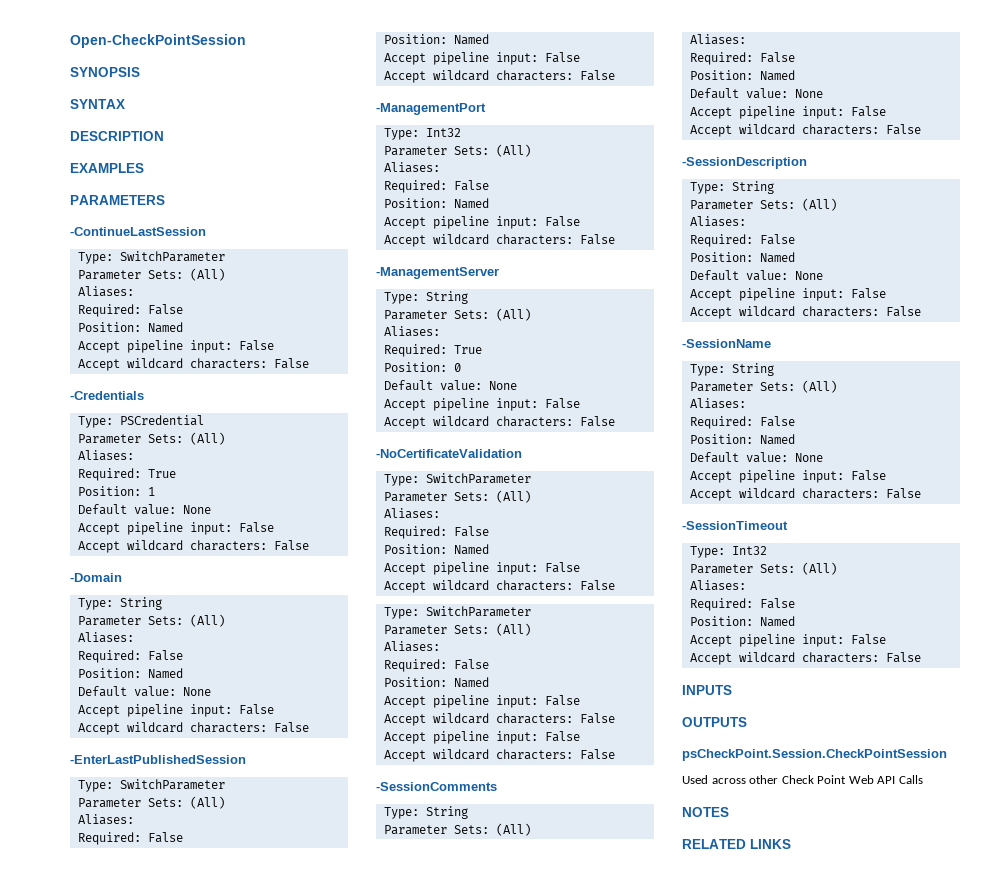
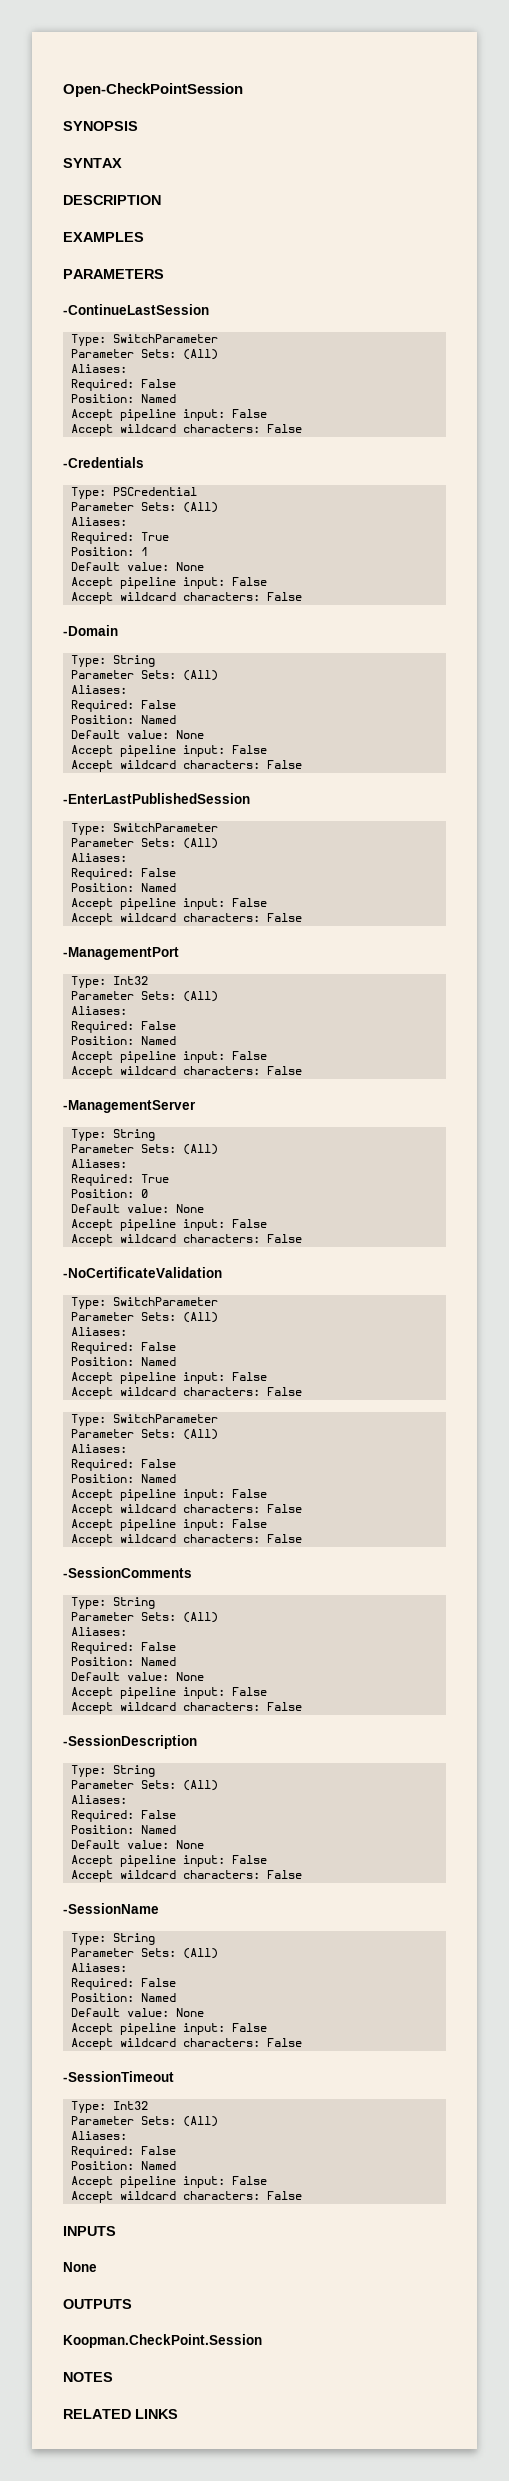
(732, 690) none -> [63,2262,97,2272] // None
[682,749,947,761] [682,775,923,784] psCheckPoint.Session.CheckPointSession // Used across other Check Point Web API Calls -> [63,2334,262,2348] Koopman.CheckPoint.Session

